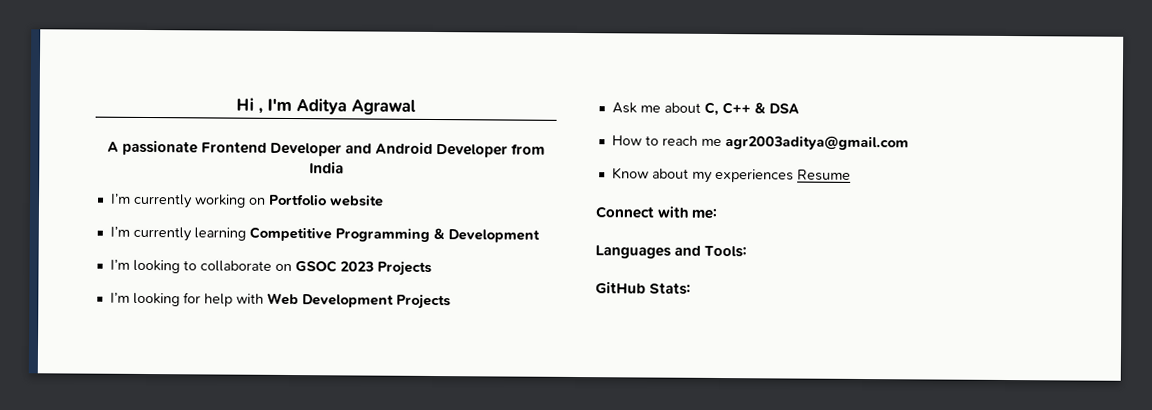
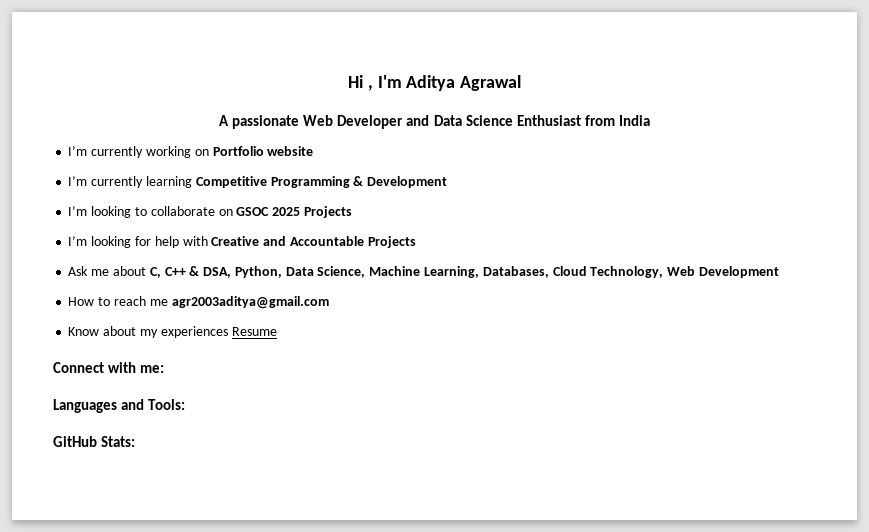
[200,141,267,154] Frontend -> [303,115,334,126] Web
[375,141,509,158] Android Developer -> [433,115,581,126] Data Science Enthusiast
[339,261,374,272] 2023 -> [272,207,301,216] 2025
[266,292,394,308] Web Development -> [211,236,364,246] Creative and Accountable
[768,103,799,114] DSA -> [203,266,779,278] DSA, Python, Data Science, Machine Learning, Databases, Cloud Technology, Web Development

